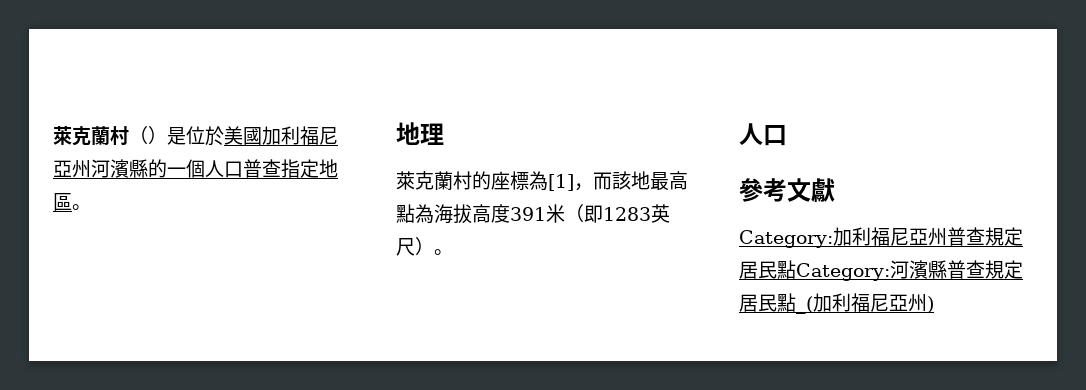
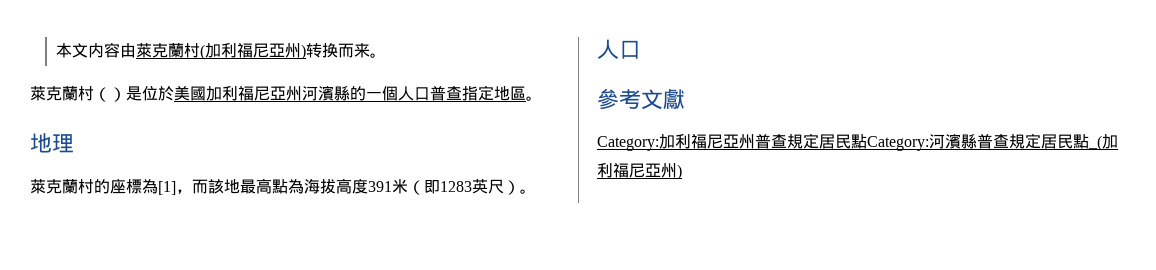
(53, 135) none -> [56,42,387,60] 本文内容由萊克蘭村(加利福尼亞州)转换而来。 //

